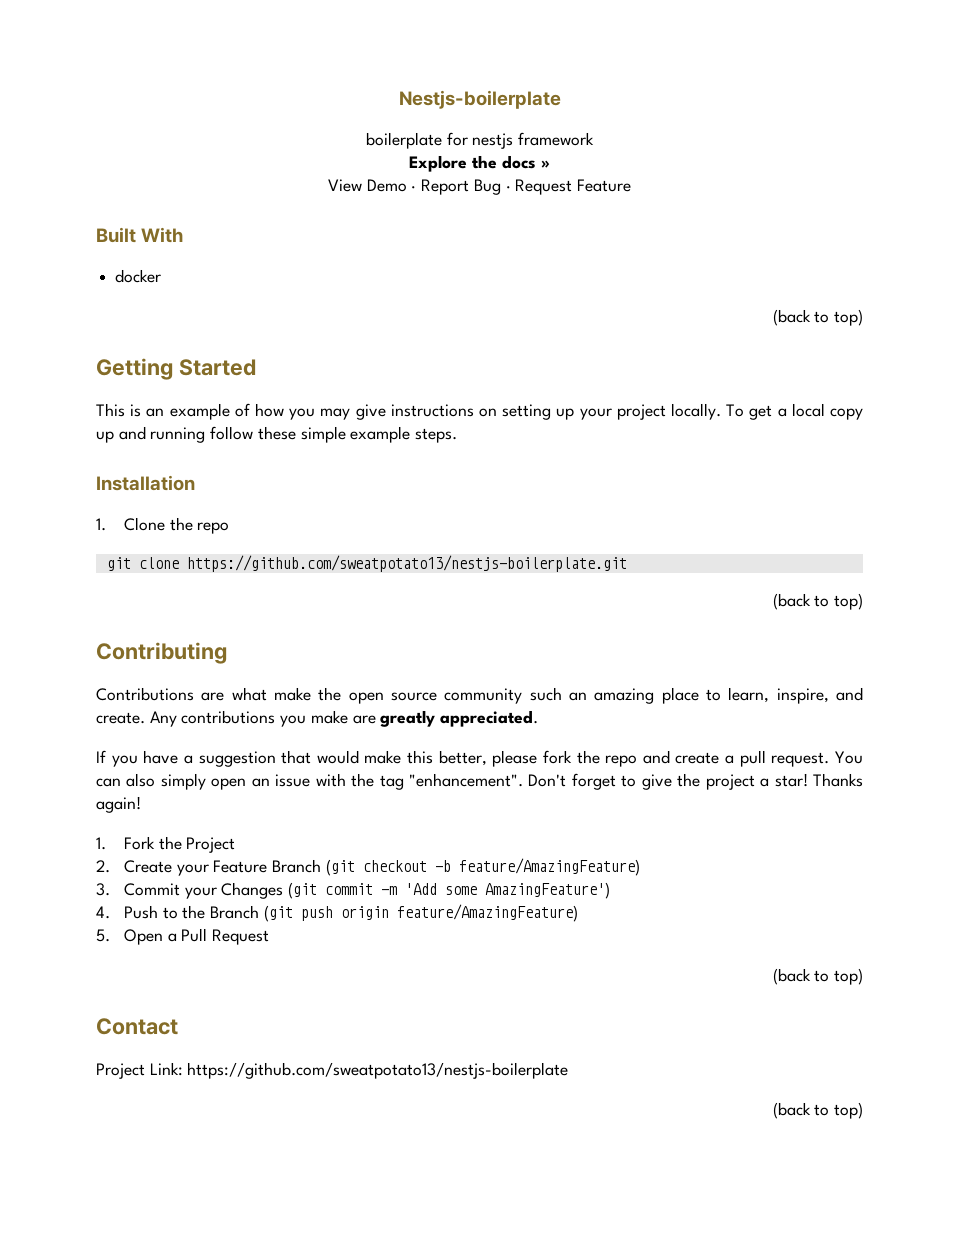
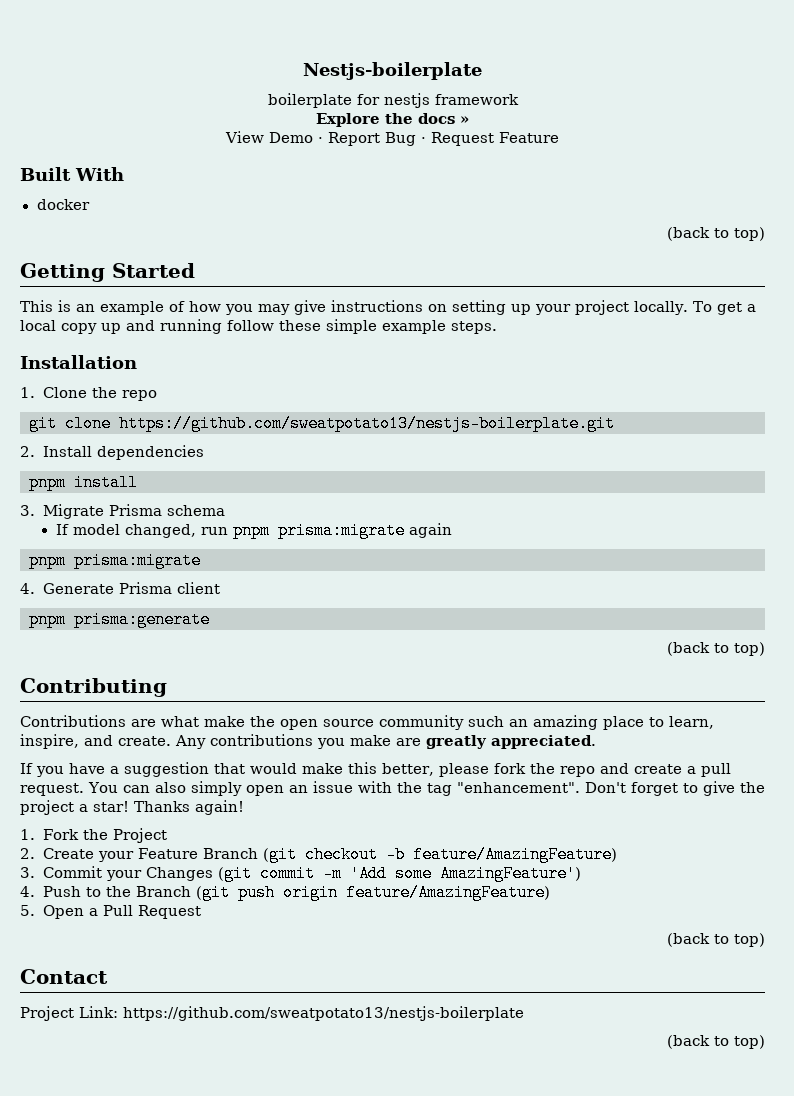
(627, 563) none -> [20,445,204,460] [29,474,138,491] [20,504,225,519] [55,522,452,539] [29,552,201,569] [20,582,220,594] [29,611,210,628] // 2. Install dependencies // pnpm install // 3. Migrate Prisma schema // If model changed, run pnpm prisma:migrate again // pnpm prisma:migrate // 4. Generate Prisma client // pnpm prisma:generate

